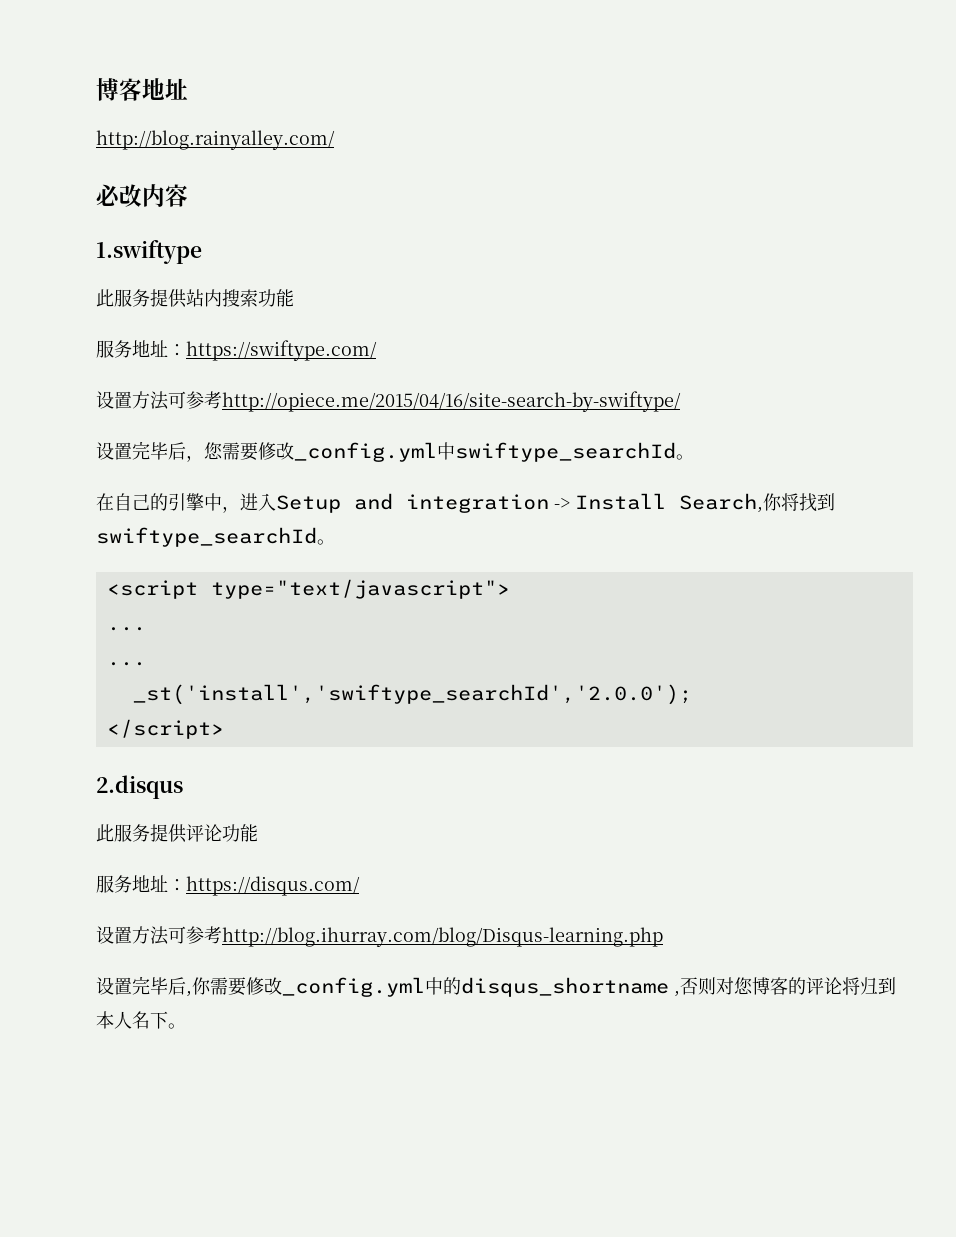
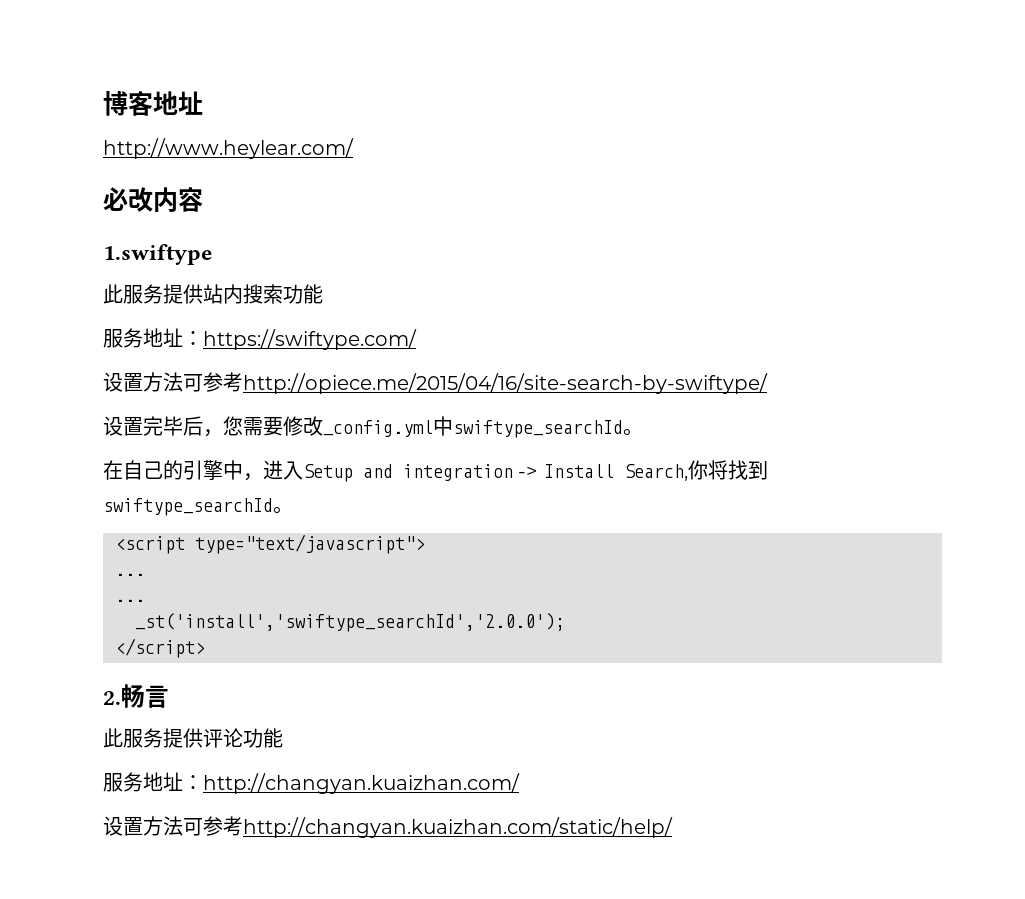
[96,130,335,150] http://blog.rainyalley.com/ -> [103,138,354,159] http://www.heylear.com/
[96,775,183,799] 2.disqus -> [103,684,169,708] 2.畅言
[186,876,360,896] [96,926,663,947] [96,976,896,997] [96,1011,186,1029] https://disqus.com/ // 设置方法可参考http://blog.ihurray.com/blog/Disqus-learning.php // 设置完毕后,你需要修改_config.yml中的disqus_shortname ,否则对您博客的评论将归到本人名下。 -> [203,773,520,794] [103,816,673,838] http://changyan.kuaizhan.com/ // 设置方法可参考http://changyan.kuaizhan.com/static/help/

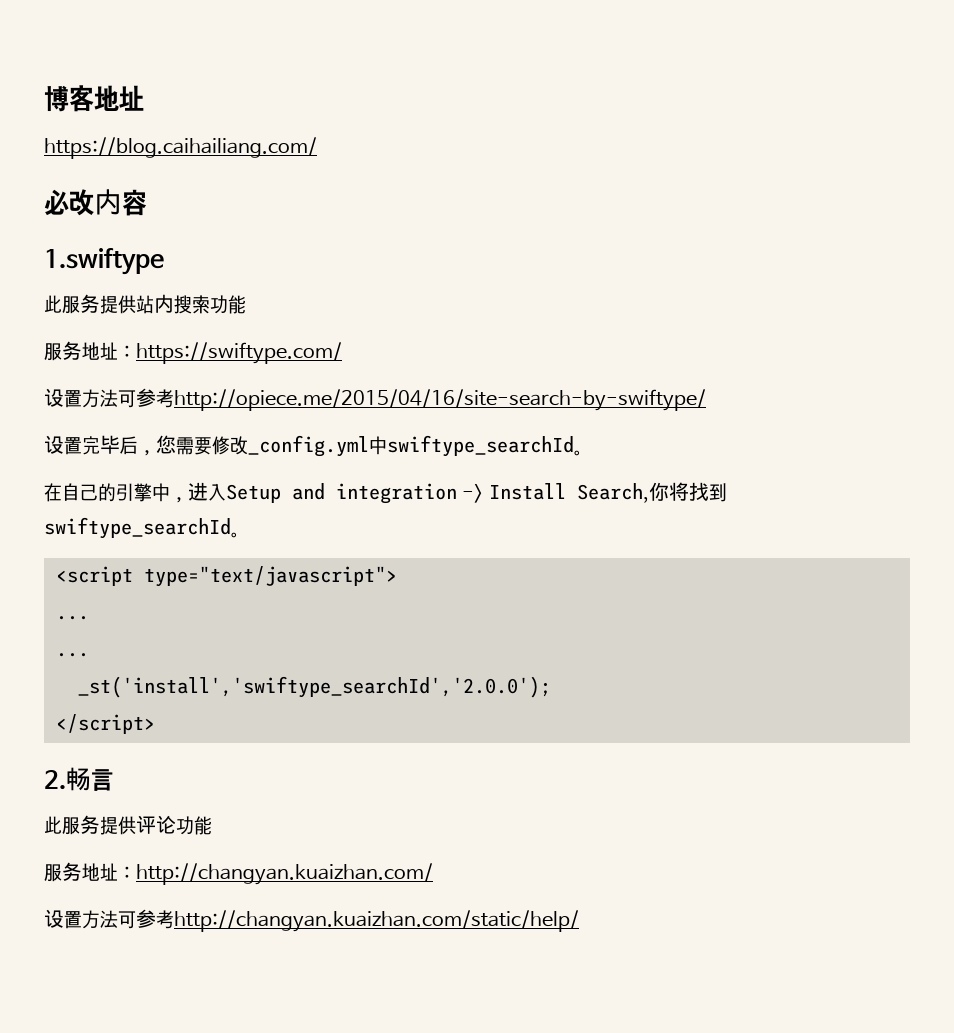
[103,138,354,159] http://www.heylear.com/ -> [44,137,317,159] https://blog.caihailiang.com/

